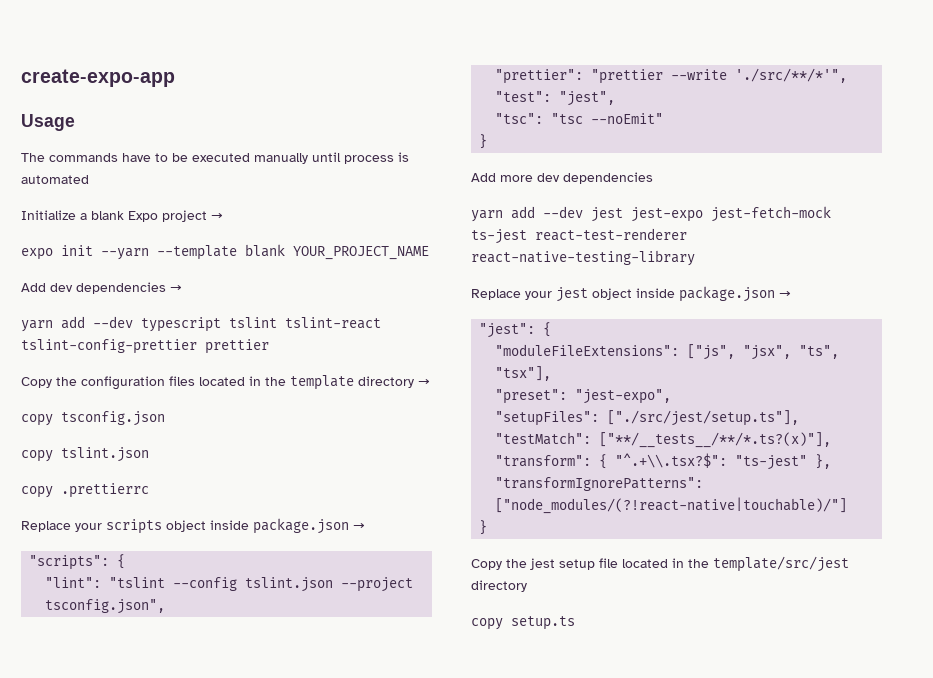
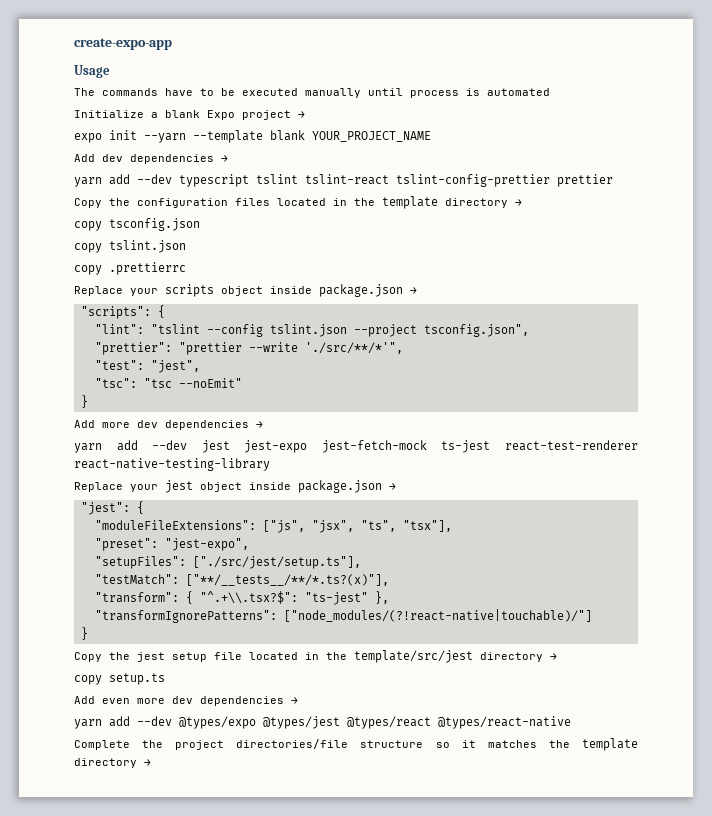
(653, 178) none -> [256,421,263,428] →
(527, 586) none -> [550,653,557,660] →
(575, 623) none -> [74,696,298,706] [74,716,571,729] [74,738,638,751] [74,758,151,768] // Add even more dev dependencies → // yarn add --dev @types/expo @types/jest @types/react @types/react-native // Complete the project directories/file structure so it matches the template directory →

